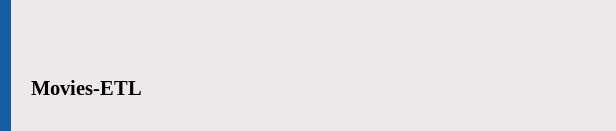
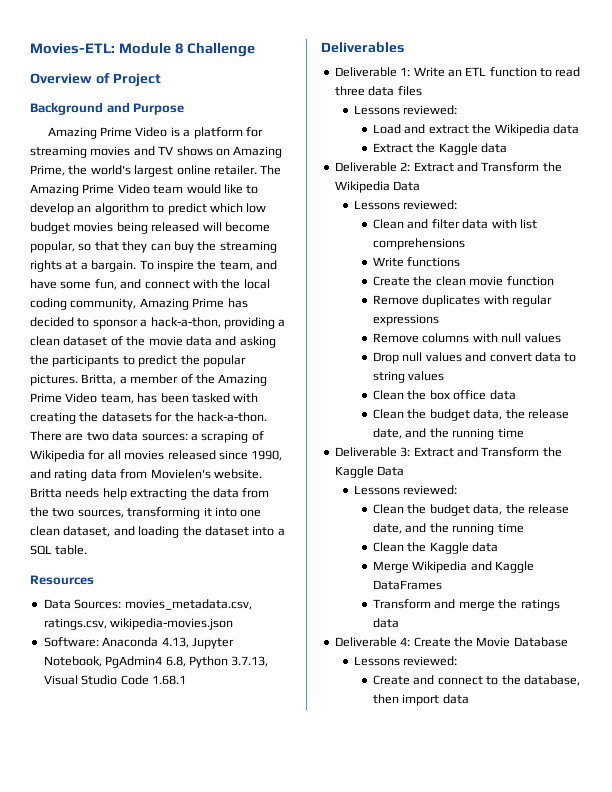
[31,80,142,95] Movies-ETL -> [30,42,255,57] [30,73,161,87] [30,102,185,115] [47,127,263,139] [30,146,283,158] [30,165,282,177] [30,184,259,196] [30,203,267,215] [30,222,270,234] [30,241,277,253] [30,260,277,272] [30,279,270,290] [30,298,248,310] [30,317,286,329] [30,336,276,348] [30,355,246,367] [30,374,268,386] [30,393,259,404] [30,412,267,424] [30,431,264,443] [30,450,283,462] [30,469,262,481] [30,488,270,500] [30,507,262,519] [30,526,285,538] [30,545,88,555] [30,575,94,585] [43,599,252,610] [43,618,234,630] [43,637,234,649] [43,656,269,668] [43,675,186,685] [321,42,404,53] [334,67,581,77] [334,86,422,96] [353,105,458,115] [373,124,579,136] [373,143,508,155] [334,162,562,172] [334,181,421,193] [353,200,458,210] [373,219,537,229] [373,238,466,250] [373,257,461,267] [373,276,554,286] [373,295,553,307] [373,314,440,326] [373,333,561,343] [373,352,577,364] [373,371,445,383] [373,390,516,400] [373,409,569,421] [373,428,524,440] [334,447,562,457] [334,466,405,478] [353,485,458,495] [373,504,569,516] [373,523,524,535] [373,542,499,554] [373,561,535,573] [373,580,443,590] [373,599,560,611] [373,618,400,628] [334,637,568,647] [353,656,458,666] [373,675,580,686] [373,694,469,706] Movies-ETL: Module 8 Challenge // Overview of Project // Background and Purpose // Amazing Prime Video is a platform for streaming movies and TV shows on Amazing Prime, the world's largest online retailer. The Amazing Prime Video team would like to develop an algorithm to predict which low budget movies being released will become popular, so that they can buy the streaming rights at a bargain. To inspire the team, and have some fun, and connect with the local coding community, Amazing Prime has decided to sponsor a hack-a-thon, providing a clean dataset of the movie data and asking the participants to predict the popular pictures. Britta, a member of the Amazing Prime Video team, has been tasked with creating the datasets for the hack-a-thon. There are two data sources: a scraping of Wikipedia for all movies released since 1990, and rating data from Movielen's website. Britta needs help extracting the data from the two sources, transforming it into one clean dataset, and loading the dataset into a SQL table. // Resources // Data Sources: movies_metadata.csv, ratings.csv, wikipedia-movies.json // Software: Anaconda 4.13, Jupyter Notebook, PgAdmin4 6.8, Python 3.7.13, Visual Studio Code 1.68.1 // Deliverables // Deliverable 1: Write an ETL function to read three data files // Lessons reviewed: // Load and extract the Wikipedia data // Extract the Kaggle data // Deliverable 2: Extract and Transform the Wikipedia Data // Lessons reviewed: // Clean and filter data with list comprehensions // Write functions // Create the clean movie function // Remove duplicates with regular expressions // Remove columns with null values // Drop null values and convert data to string values // Clean the box office data // Clean the budget data, the release date, and the running time // Deliverable 3: Extract and Transform the Kaggle Data // Lessons reviewed: // Clean the budget data, the release date, and the running time // Clean the Kaggle data // Merge Wikipedia and Kaggle DataFrames // Transform and merge the ratings data // Deliverable 4: Create the Movie Database // Lessons reviewed: // Create and connect to the database, then import data

